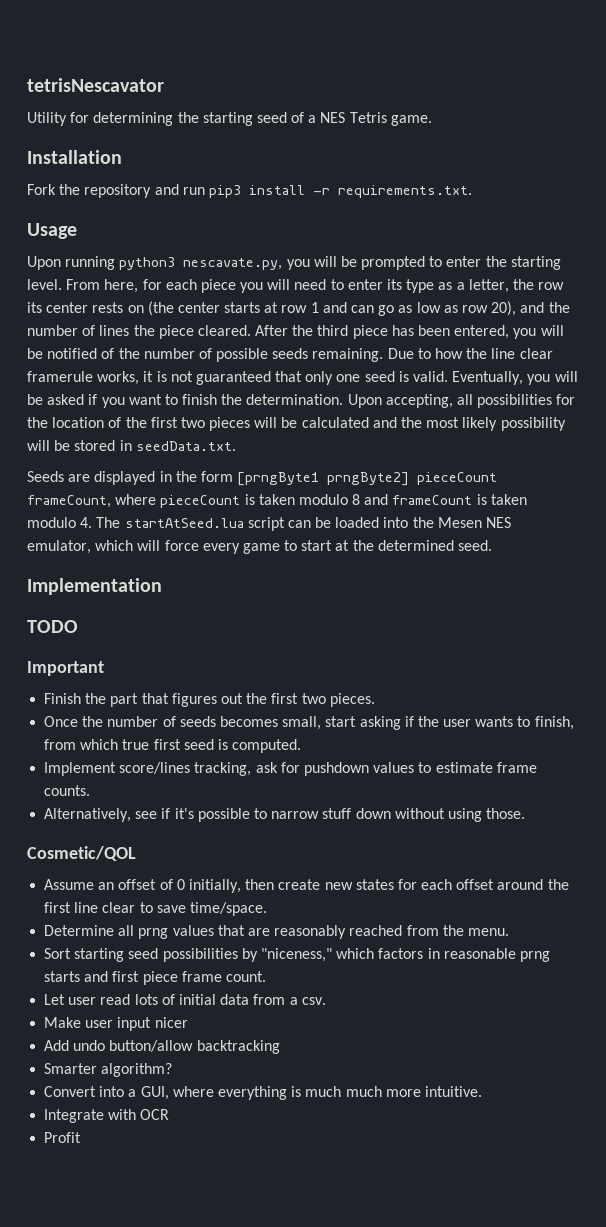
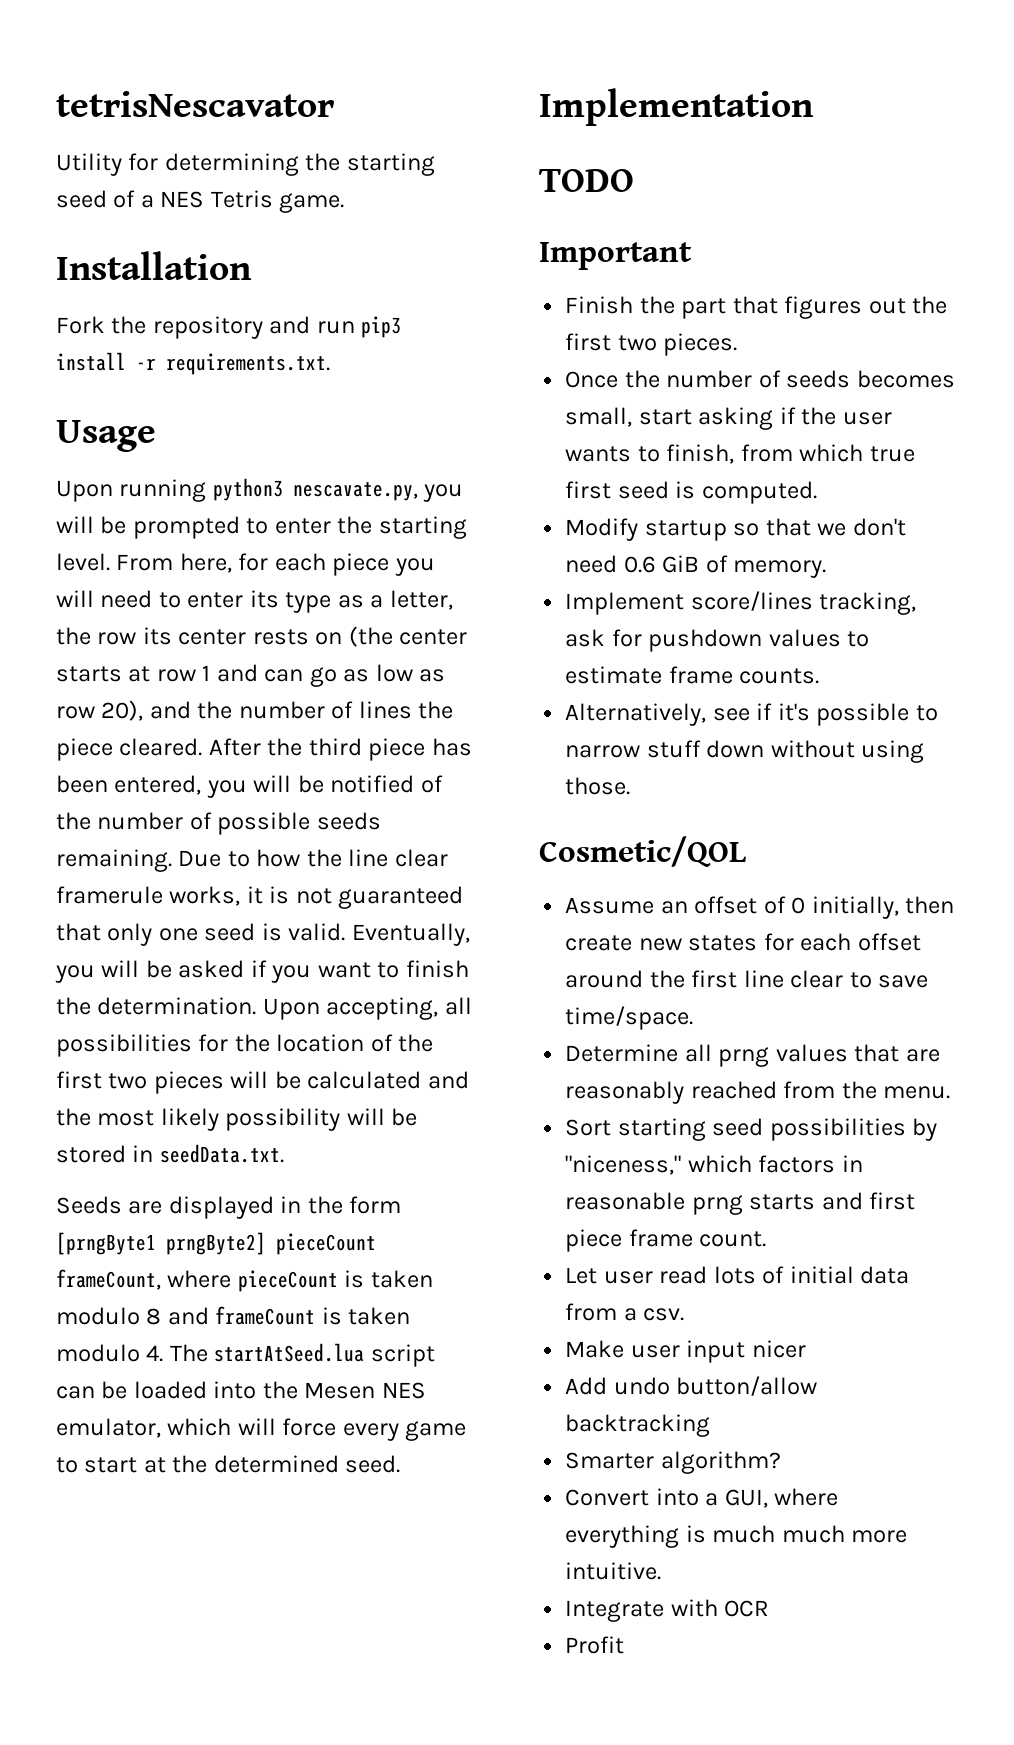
(302, 746) none -> [565,518,906,541] [565,555,827,578] // Modify startup so that we don't need 0.6 GiB of memory.

